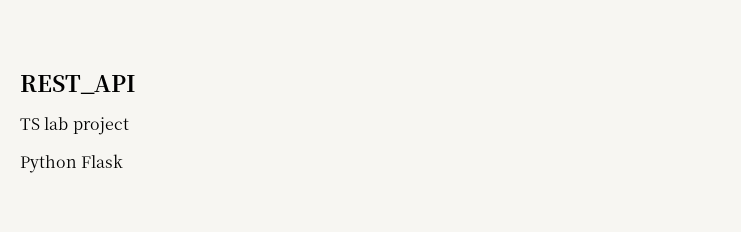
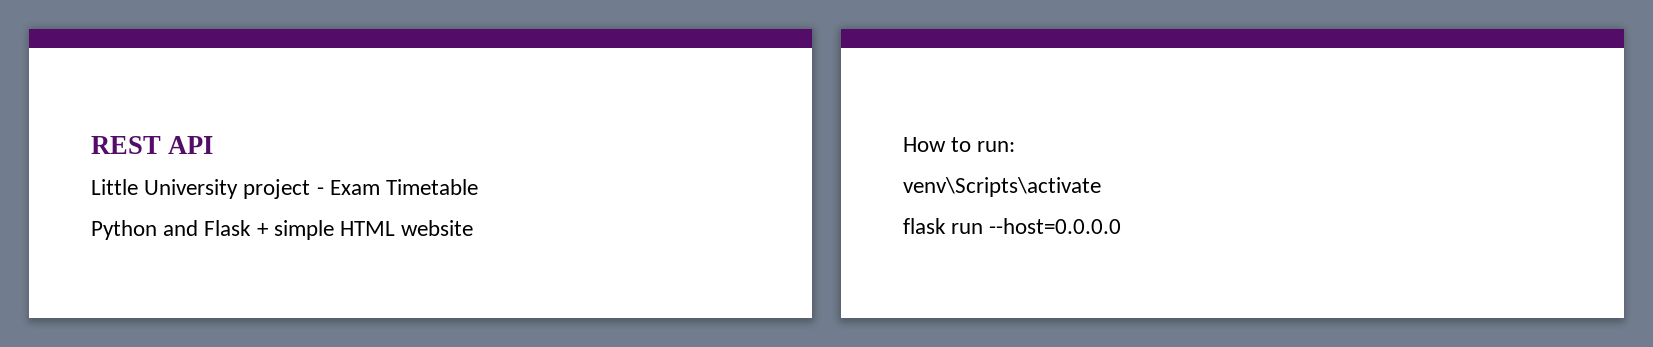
[20,75,136,94] [20,117,129,135] [20,154,124,173] REST_API // TS lab project // Python Flask -> [91,136,214,154] [91,179,479,199] [91,220,474,240] [903,137,1016,152] [903,177,1101,197] [903,218,1122,234] REST API // Little University project - Exam Timetable // Python and Flask + simple HTML website // How to run: // venv\Scripts\activate // flask run --host=0.0.0.0

